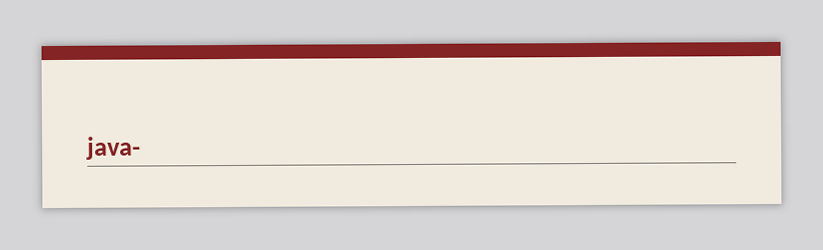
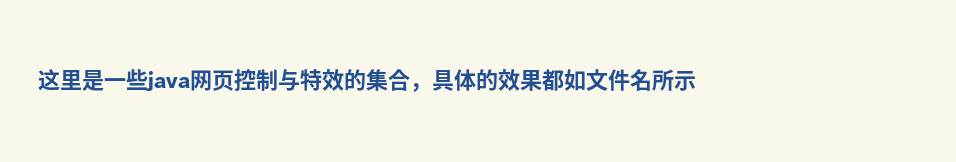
[86,136,141,160] java- -> [38,68,696,92] 这里是一些java网页控制与特效的集合，具体的效果都如文件名所示

